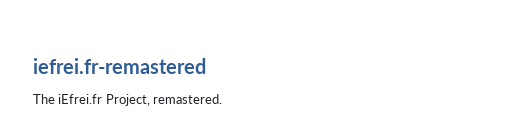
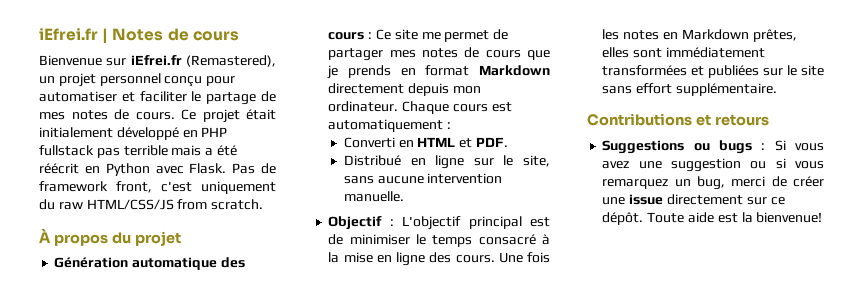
[33,58,206,74] [33,94,223,106] iefrei.fr-remastered // The iEfrei.fr Project, remastered. -> [39,28,239,44] [39,55,276,67] [39,73,236,87] [39,91,276,105] [39,109,276,123] [39,127,228,140] [39,145,237,158] [39,163,276,176] [39,181,276,194] [39,199,264,210] [39,229,181,246] [54,257,245,270] [328,29,509,42] [328,47,550,61] [327,65,550,79] [328,83,481,96] [328,101,512,114] [328,119,452,132] [343,137,509,148] [343,155,550,169] [343,173,503,184] [343,191,404,202] [328,216,550,230] [328,234,550,247] [328,252,550,266] [602,29,797,42] [602,47,765,58] [602,65,824,78] [602,83,777,96] [587,113,769,126] [602,140,824,154] [602,158,824,172] [602,176,824,190] [602,194,785,205] [602,212,823,225] iEfrei.fr | Notes de cours // Bienvenue sur iEfrei.fr (Remastered), un projet personnel conçu pour automatiser et faciliter le partage de mes notes de cours. Ce projet était initialement développé en PHP fullstack pas terrible mais a été réécrit en Python avec Flask. Pas de framework front, c'est uniquement du raw HTML/CSS/JS from scratch. // À propos du projet // Génération automatique des cours : Ce site me permet de partager mes notes de cours que je prends en format Markdown directement depuis mon ordinateur. Chaque cours est automatiquement : // Converti en HTML et PDF. // Distribué en ligne sur le site, sans aucune intervention manuelle. // Objectif : L'objectif principal est de minimiser le temps consacré à la mise en ligne des cours. Une fois les notes en Markdown prêtes, elles sont immédiatement transformées et publiées sur le site sans effort supplémentaire. // Contributions et retours // Suggestions ou bugs : Si vous avez une suggestion ou si vous remarquez un bug, merci de créer une issue directement sur ce dépôt. Toute aide est la bienvenue!

